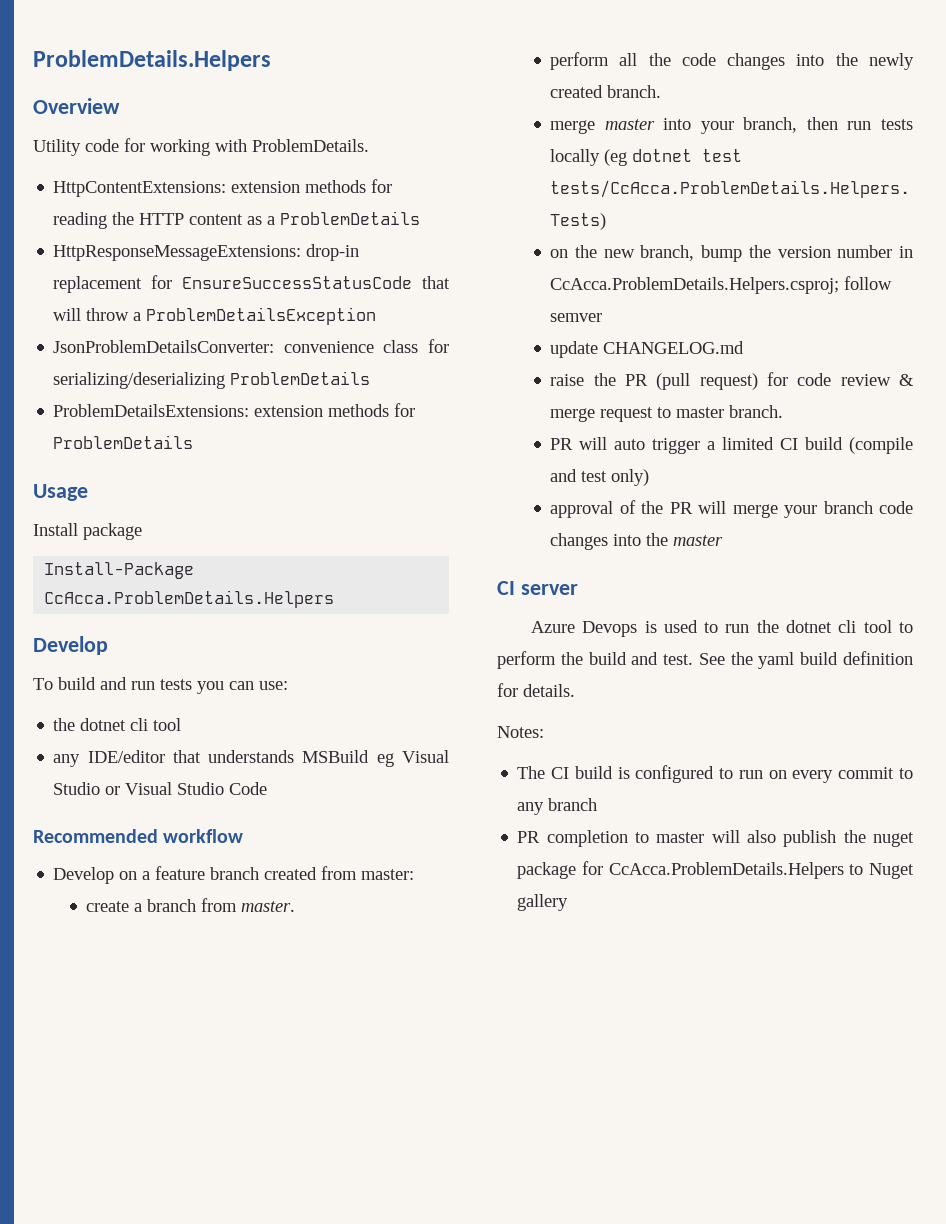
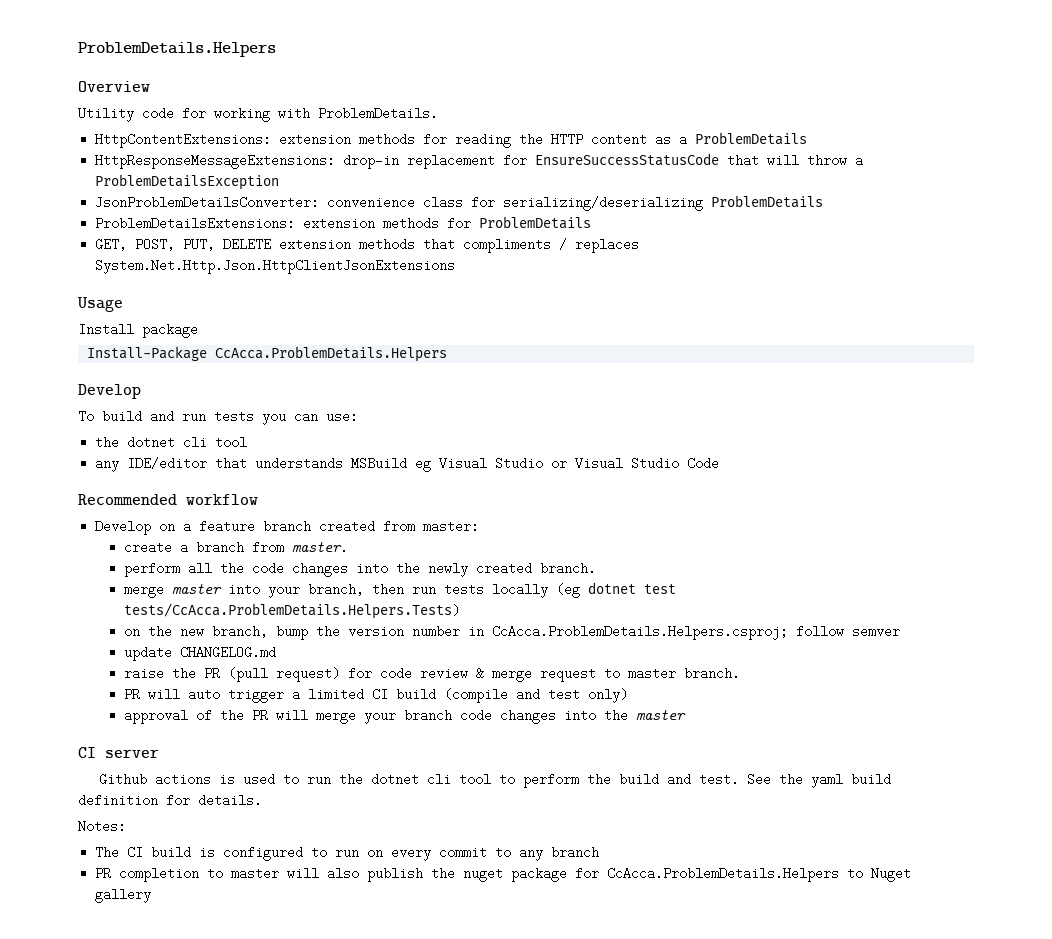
(194, 442) none -> [95,238,640,253] [95,259,456,274] // GET, POST, PUT, DELETE extension methods that compliments / replaces System.Net.Http.Json.HttpClientJsonExtensions
[530,621,638,637] Azure Devops -> [98,773,211,786] Github actions

